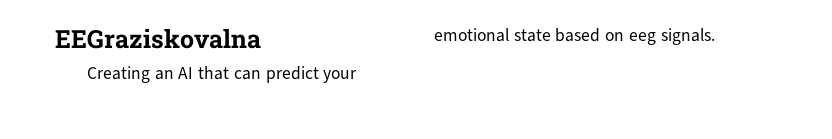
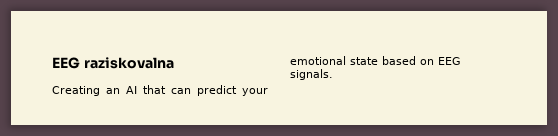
[55,28,261,49] EEGraziskovalna -> [52,57,174,69] EEG raziskovalna
[628,32,656,45] eeg -> [438,57,461,65] EEG

